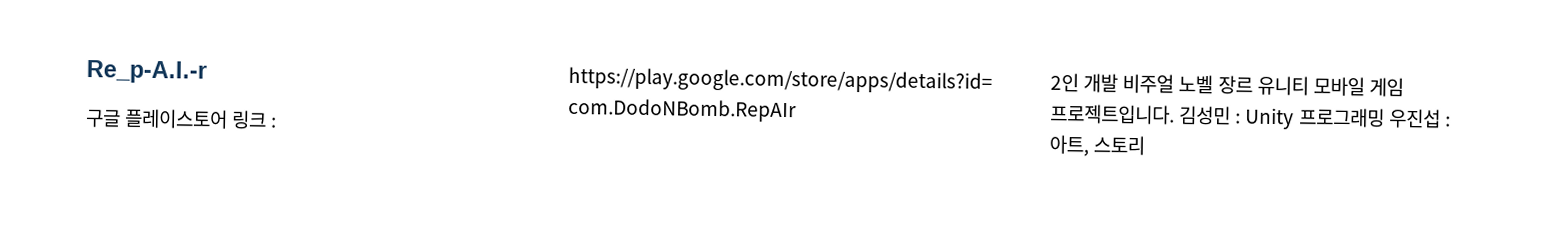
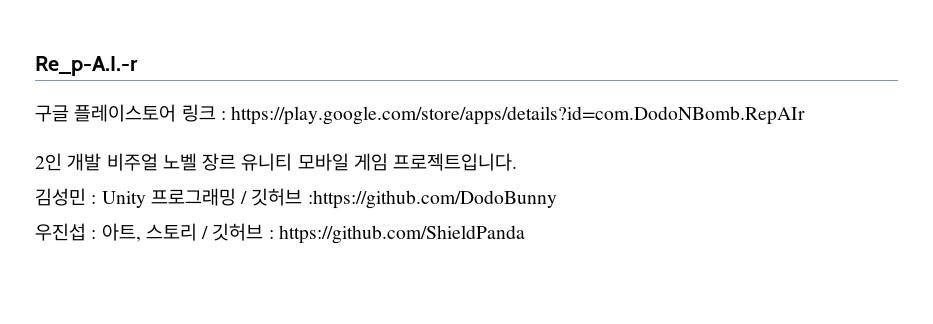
(1175, 114) none -> (518, 162) //
(1385, 117) none -> [240,188,557,209] / 깃허브 :https://github.com/DodoBunny //
(1146, 145) none -> [201,223,525,244] / 깃허브 : https://github.com/ShieldPanda

